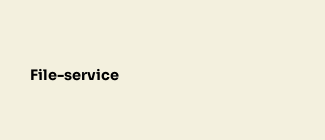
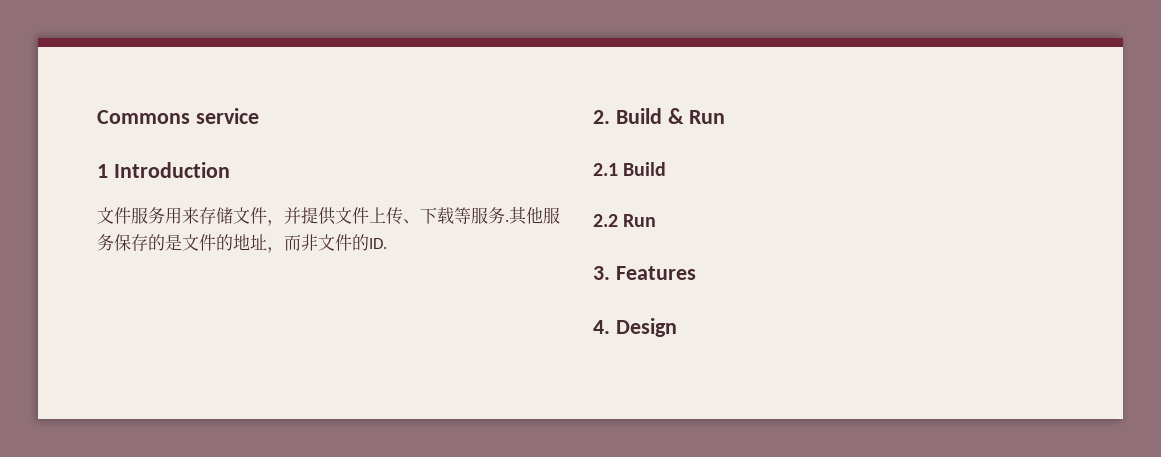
[30,68,119,81] File-service -> [97,108,259,124] [97,162,230,178] [97,206,560,226] [97,234,387,253] [593,108,726,124] [593,162,667,176] [593,214,657,227] [593,266,696,280] [593,318,677,337] Commons service // 1 Introduction // 文件服务用来存储文件，并提供文件上传、下载等服务.其他服务保存的是文件的地址，而非文件的ID. // 2. Build & Run // 2.1 Build // 2.2 Run // 3. Features // 4. Design

